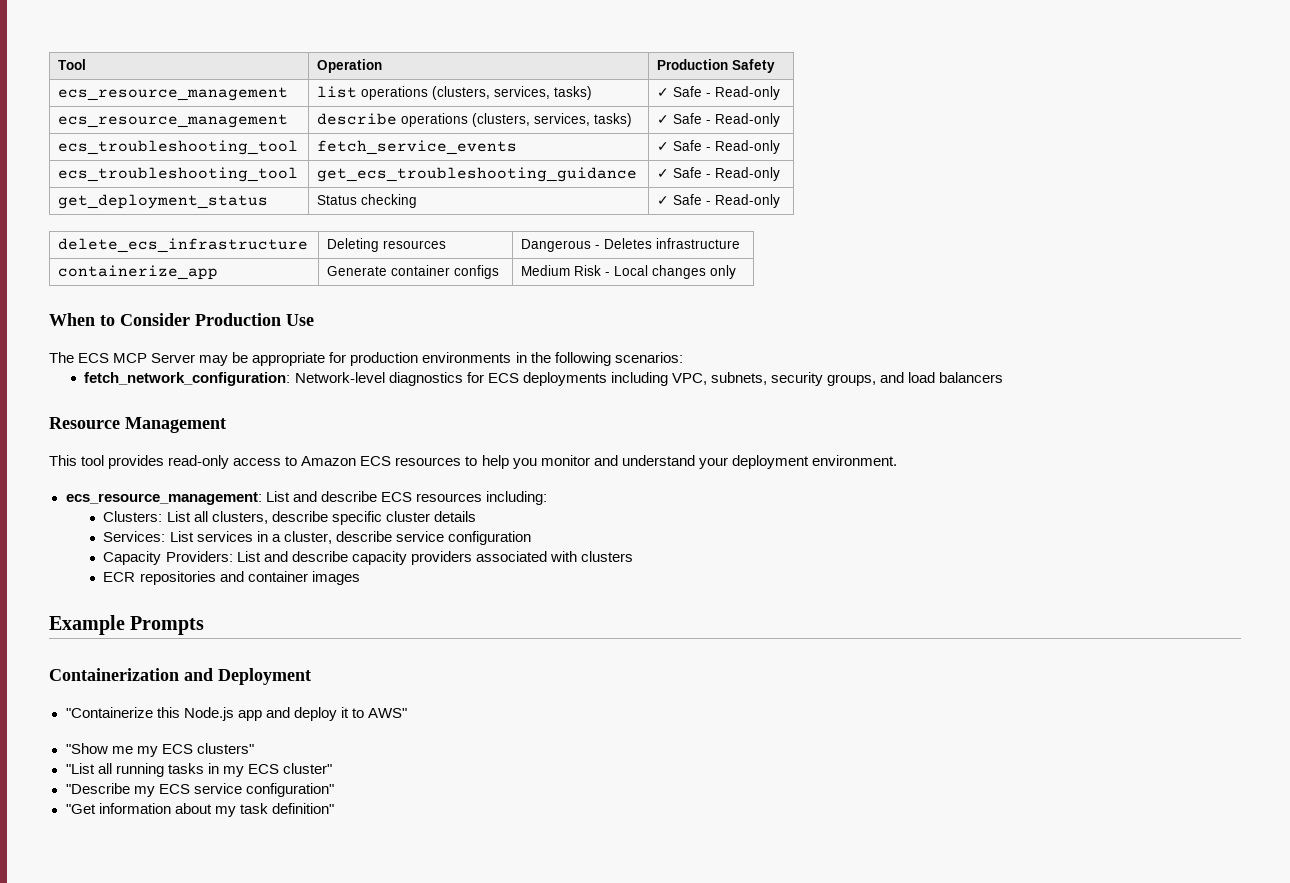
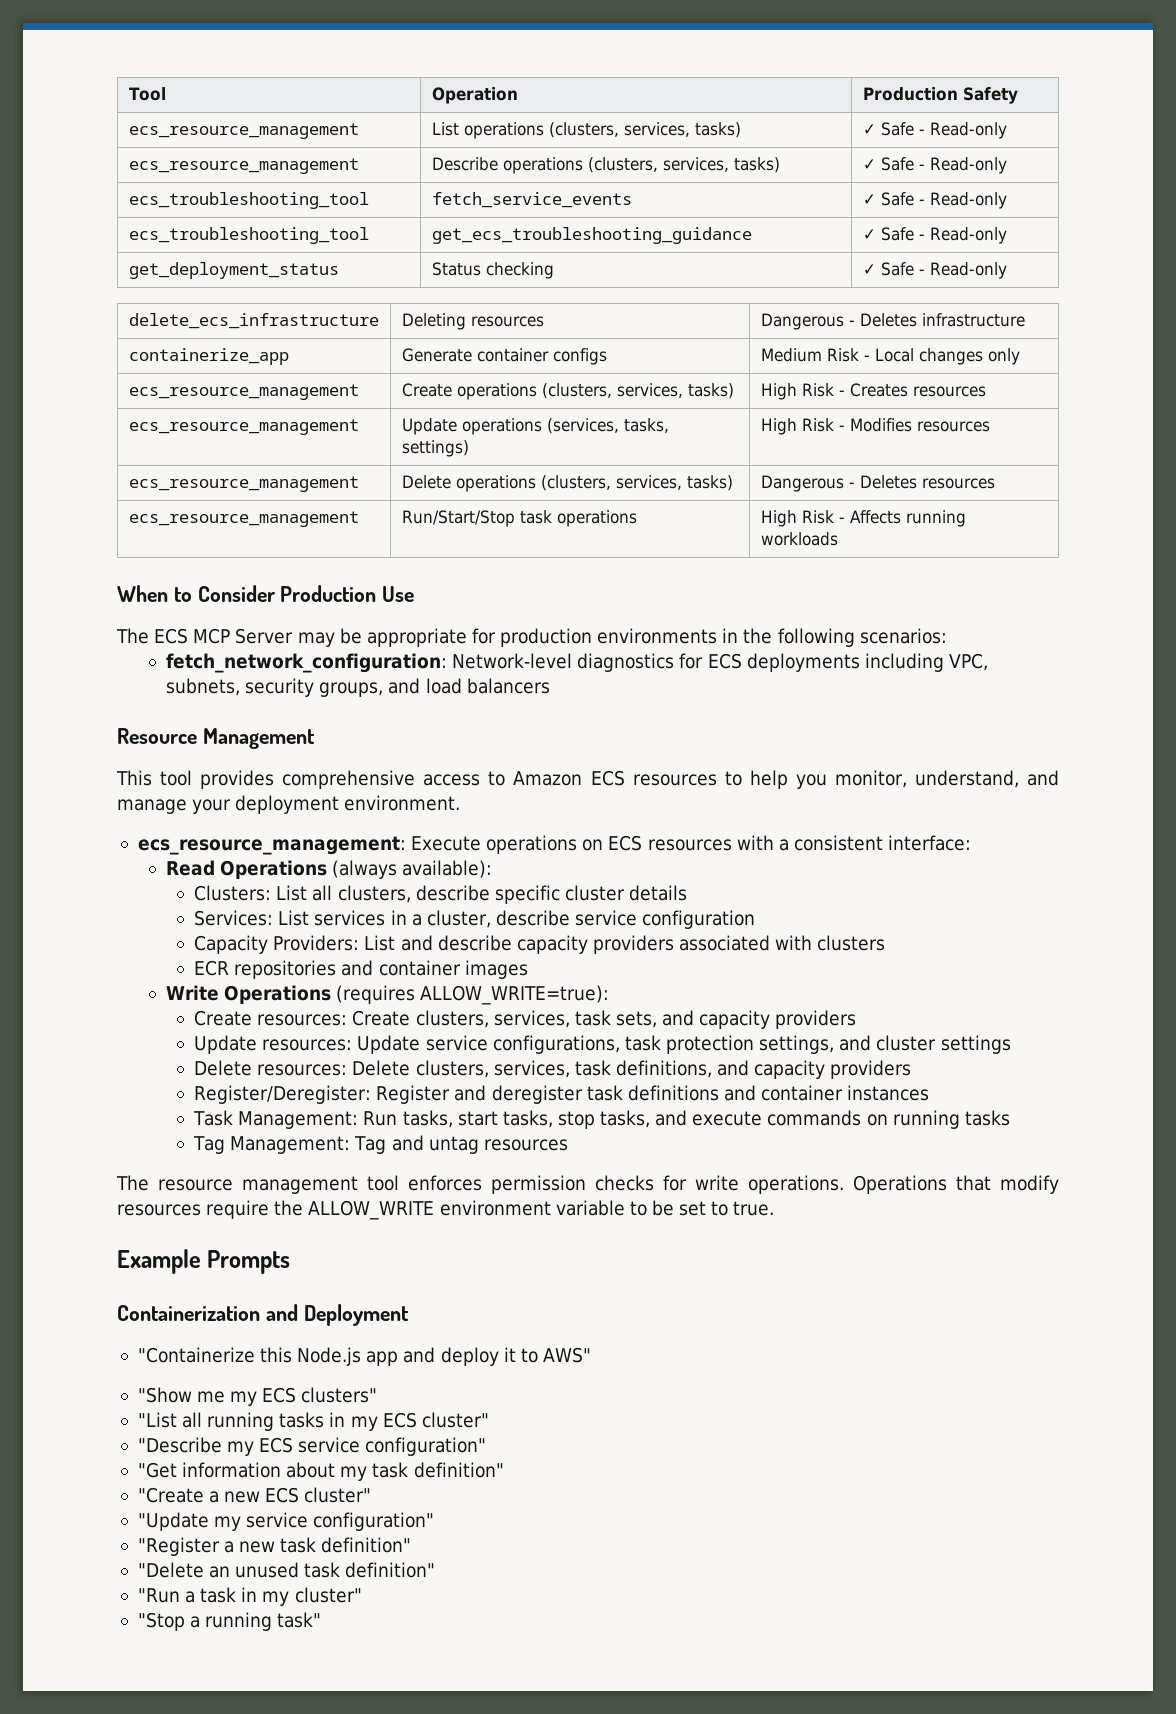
[317,86,358,98] list -> [431,122,459,136] List
[317,113,398,125] describe -> [431,157,498,171] Describe
(737, 272) none -> [128,384,359,400] [401,383,734,400] [760,383,986,400] [128,419,359,435] [401,418,669,435] [401,440,469,457] [760,418,990,435] [128,476,359,492] [401,475,733,492] [760,475,995,492] [128,511,359,527] [401,510,637,527] [760,510,966,527] [760,532,838,546] // ecs_resource_management | Create operations (clusters, services, tasks) | High Risk - Creates resources // ecs_resource_management | Update operations (services, tasks, settings) | High Risk - Modifies resources // ecs_resource_management | Delete operations (clusters, services, tasks) | Dangerous - Deletes resources // ecs_resource_management | Run/Start/Stop task operations | High Risk - Affects running workloads
[168,455,230,469] read-only -> [282,770,416,789] comprehensive
[540,455,695,466] monitor and understand -> [834,770,1059,788] [117,799,187,814] monitor, understand, and manage
[265,491,547,505] List and describe ECS resources including: -> [411,835,972,854] [166,860,493,879] Execute operations on ECS resources with a consistent interface: // Read Operations (always available):
(360, 578) none -> [166,985,610,1005] [194,1010,857,1029] [194,1035,1011,1054] [194,1060,912,1079] [194,1085,930,1104] [193,1110,1010,1129] [193,1135,568,1154] [116,1175,1059,1194] [117,1200,775,1220] // Write Operations (requires ALLOW_WRITE=true): // Create resources: Create clusters, services, task sets, and capacity providers // Update resources: Update service configurations, task protection settings, and cluster settings // Delete resources: Delete clusters, services, task definitions, and capacity providers // Register/Deregister: Register and deregister task definitions and container instances // Task Management: Run tasks, start tasks, stop tasks, and execute commands on running tasks // Tag Management: Tag and untag resources // The resource management tool enforces permission checks for write operations. Operations that modify resources require the ALLOW_WRITE environment variable to be set to true.
(334, 808) none -> [137,1487,372,1503] [137,1512,435,1531] [137,1537,412,1556] [137,1562,436,1578] [137,1587,362,1606] [137,1612,322,1631] // "Create a new ECS cluster" // "Update my service configuration" // "Register a new task definition" // "Delete an unused task definition" // "Run a task in my cluster" // "Stop a running task"

